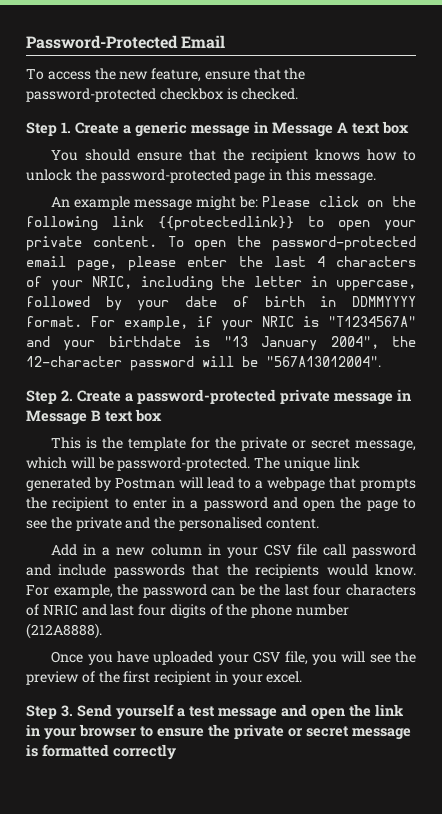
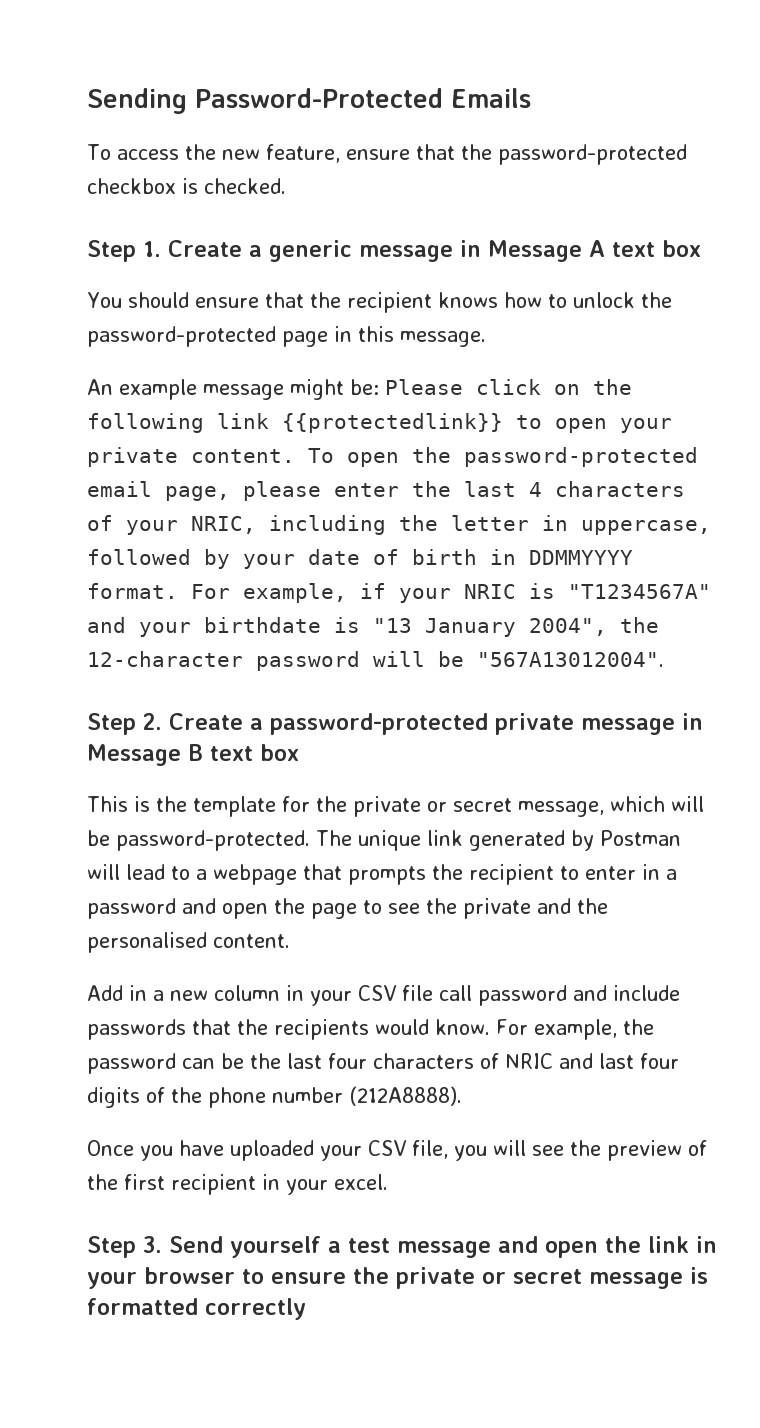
[26,35,226,49] Password-Protected Email -> [87,88,531,114] Sending Password-Protected Emails

